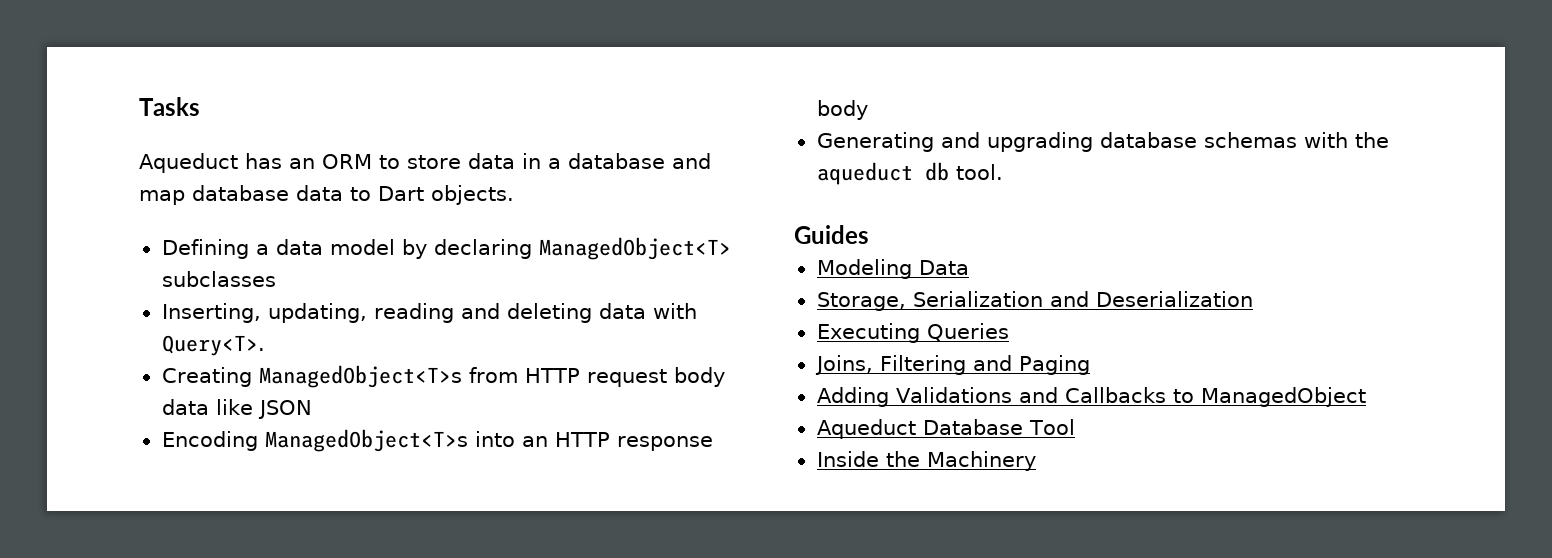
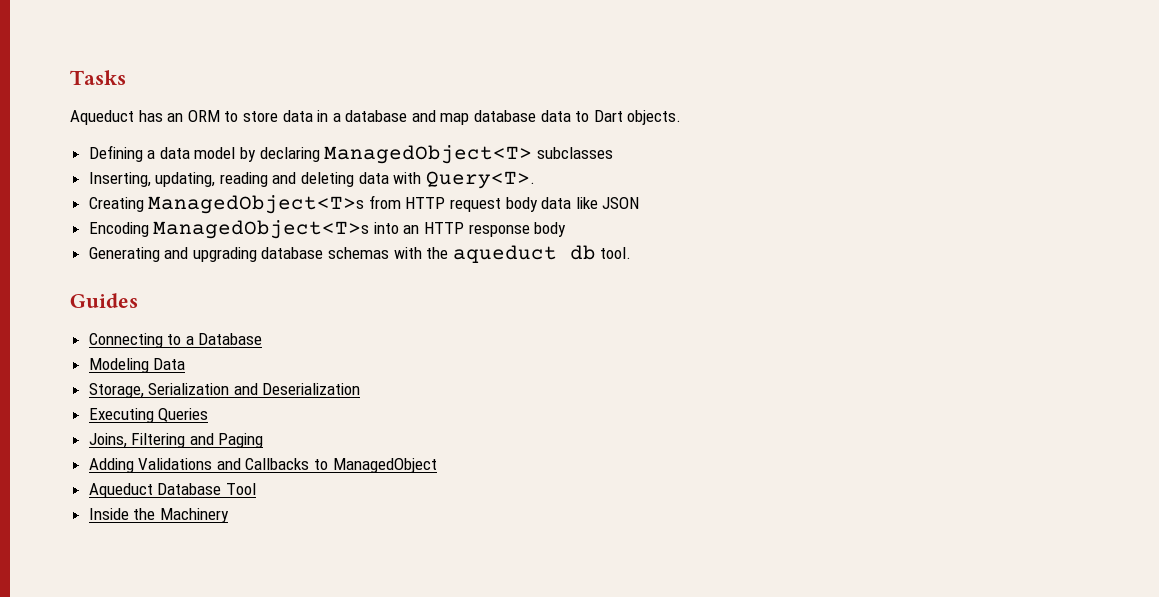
(869, 234) none -> [88,333,263,348] // Connecting to a Database

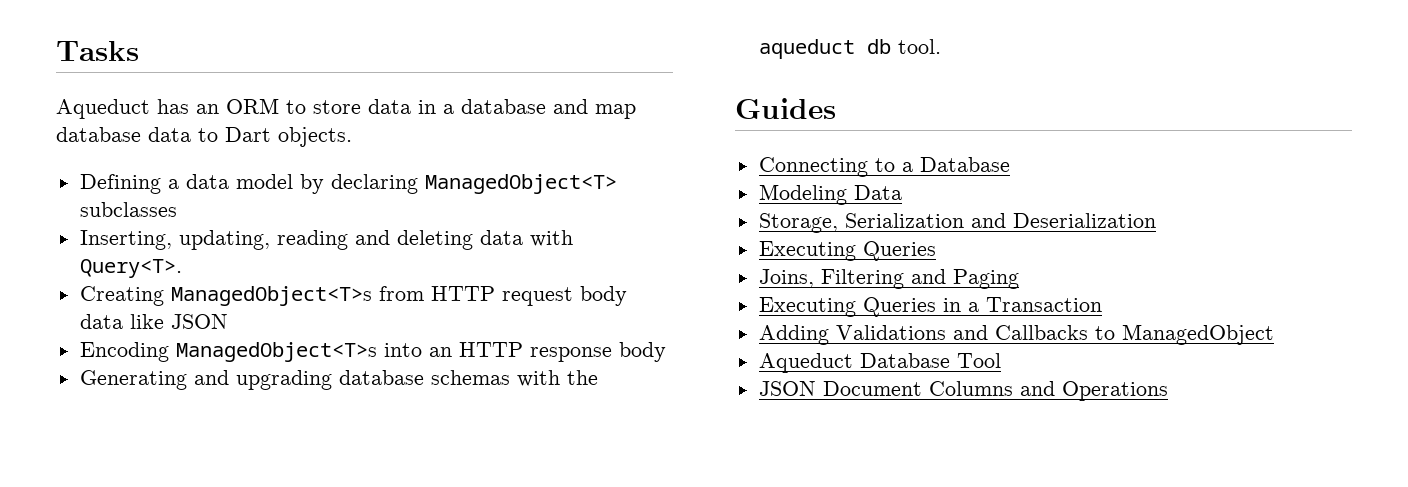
(264, 440) none -> [758,297,1102,317] // Executing Queries in a Transaction
[88,508,229,523] Inside the Machinery -> [758,381,1168,401] JSON Document Columns and Operations

